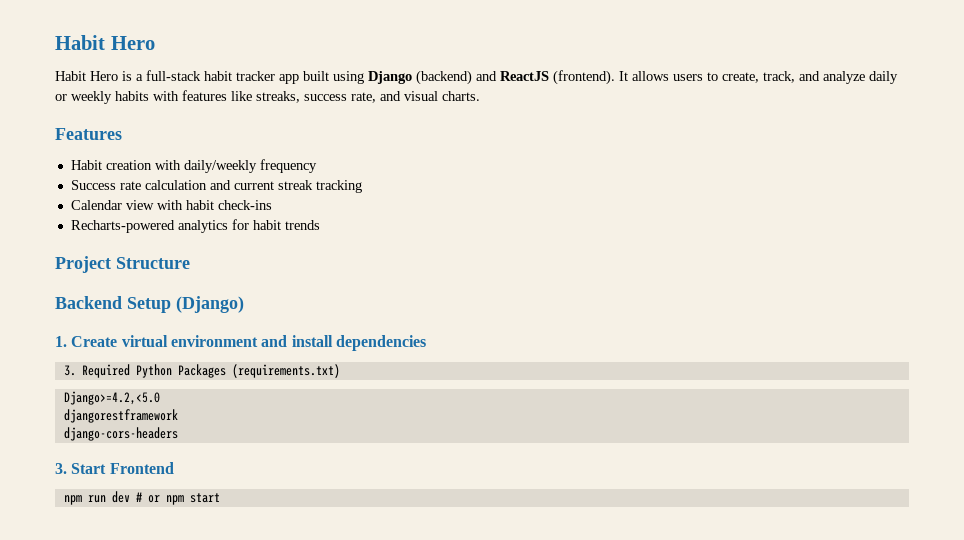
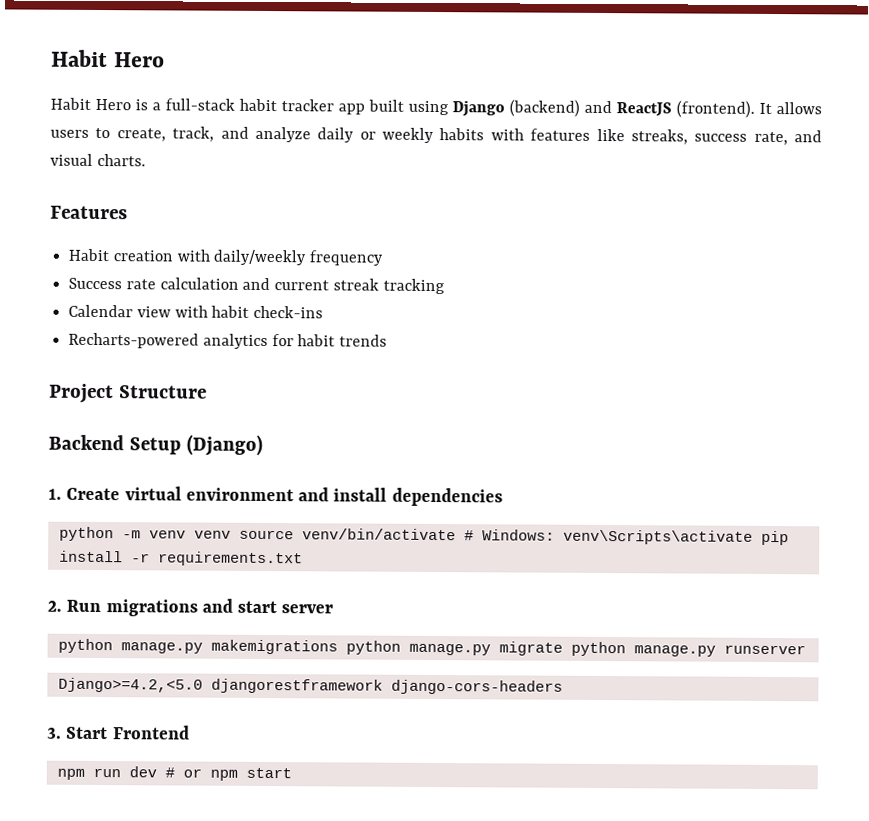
[63,364,340,378] 3. Required Python Packages (requirements.txt) -> [58,526,789,546] [58,550,303,567] [47,598,334,617] [57,638,806,657] python -m venv venv source venv/bin/activate # Windows: venv\Scripts\activate pip install -r requirements.txt // 2. Run migrations and start server // python manage.py makemigrations python manage.py migrate python manage.py runserver
(160, 398) // -> (203, 685) none
(178, 416) // -> (383, 686) none

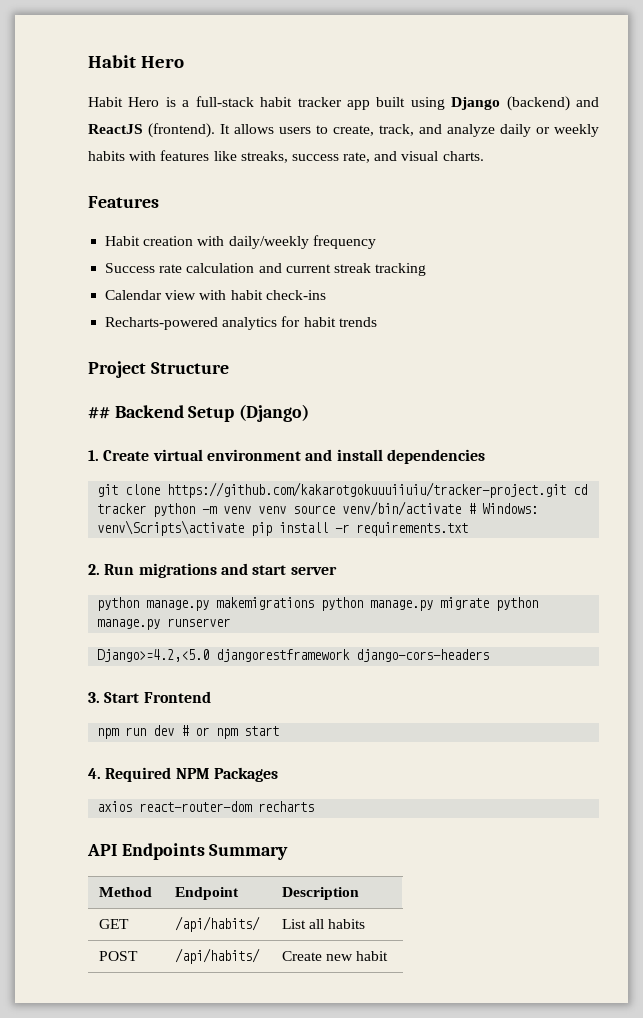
(207, 392) none -> [88,407,110,419] ##
(503, 497) none -> [97,482,588,498] [97,503,147,514] git clone https://github.com/kakarotgokuuuiiuiu/tracker-project.git cd tracker
(292, 773) none -> [88,767,278,782] [97,801,315,812] [87,843,289,860] [99,887,153,897] [175,887,240,900] [282,887,360,900] [99,919,130,929] [175,916,261,932] [282,919,366,929] [99,951,139,961] [175,948,261,964] [282,951,389,961] // 4. Required NPM Packages // axios react-router-dom recharts // API Endpoints Summary // Method | Endpoint | Description // GET | /api/habits/ | List all habits // POST | /api/habits/ | Create new habit

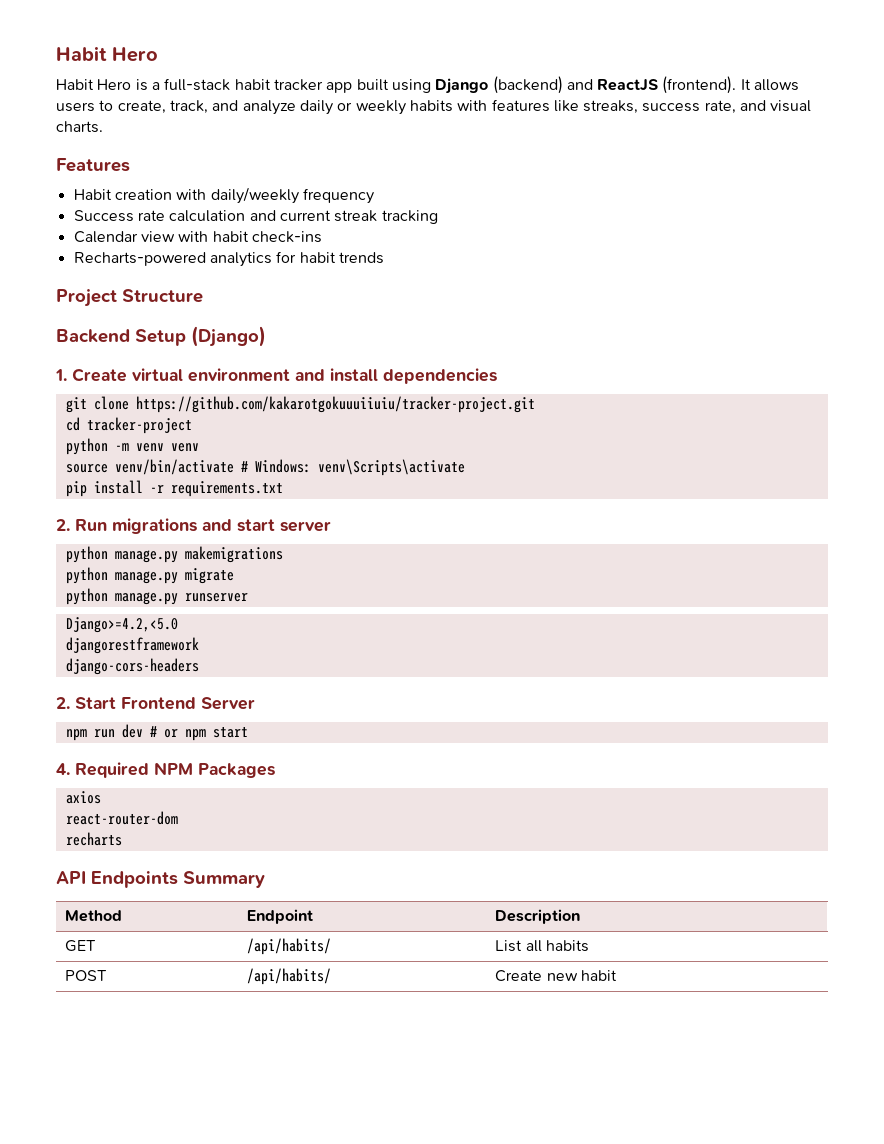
[88,407,110,419] ## -> (203, 296) none
[573,484,588,495] [97,503,147,514] cd tracker -> [65,417,192,434] // cd tracker-project //
(287, 510) none -> (199, 447) //
(245, 528) none -> (465, 467) //
(315, 603) none -> (283, 554) //
(490, 603) none -> (234, 576) //
(210, 655) none -> (178, 625) //
(351, 655) none -> (199, 645) //
[88,692,100,703] 3. -> [56,697,70,709] 2.
(211, 697) none -> [201,697,255,710] Server
(133, 806) none -> (101, 797) //
(253, 806) none -> (178, 818) //

